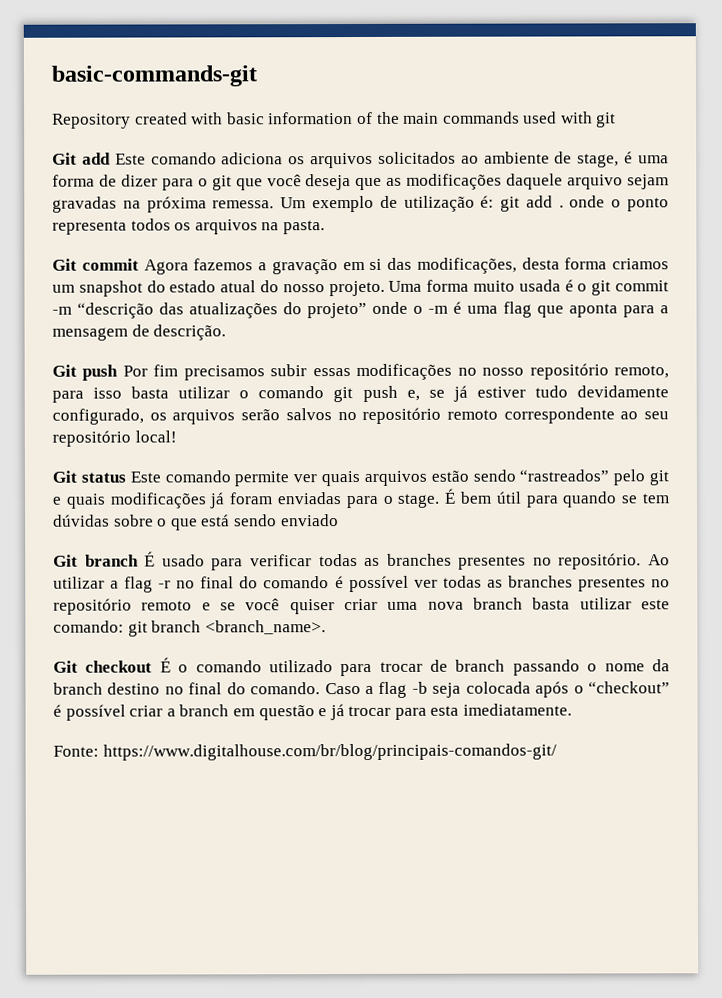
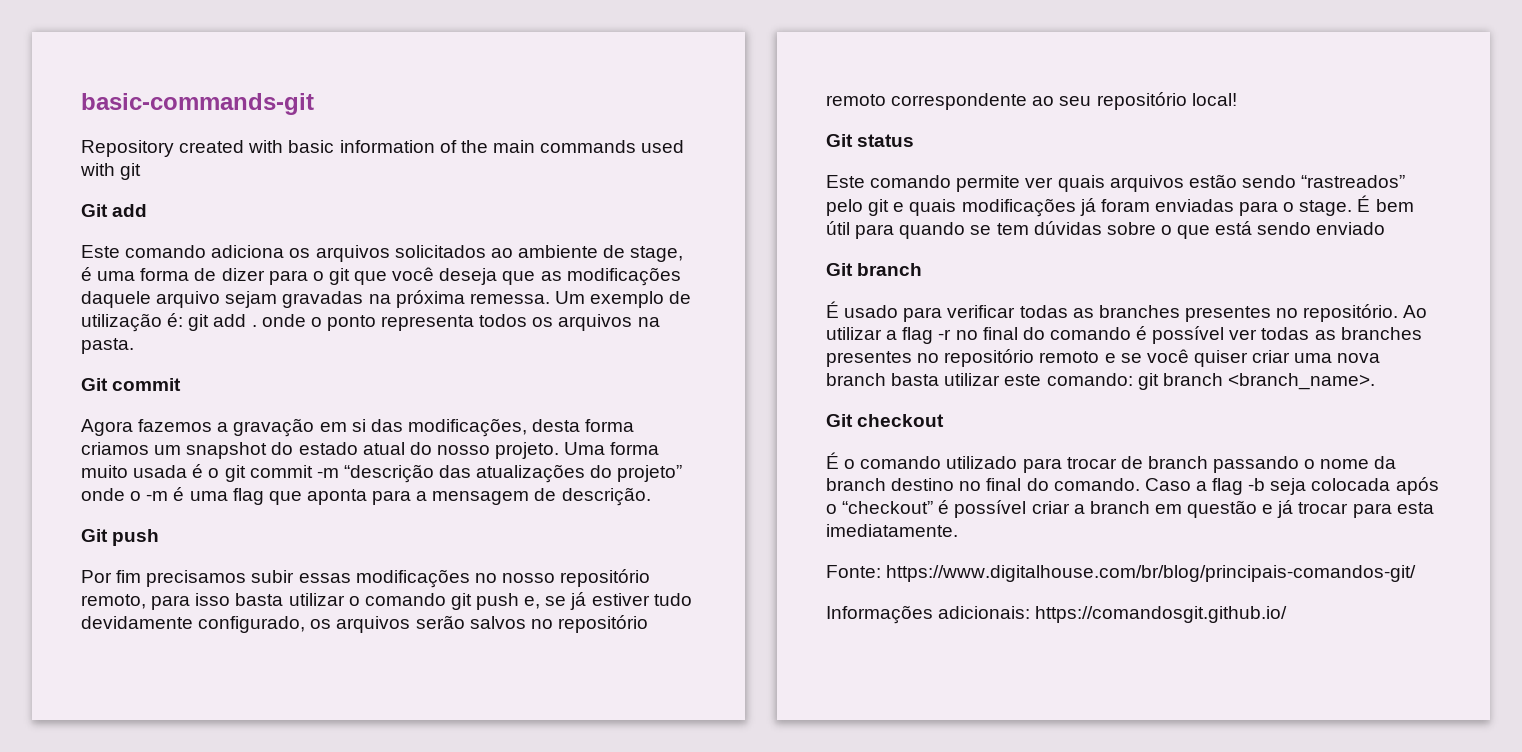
(111, 158) none -> (148, 210) //
(139, 264) none -> (182, 384) //
(119, 372) none -> (160, 537) //
(126, 477) none -> (915, 140) //
(139, 560) none -> (923, 269) //
(153, 666) none -> (945, 420) //
(557, 752) none -> [826,605,1288,624] // Informações adicionais: https://comandosgit.github.io/

